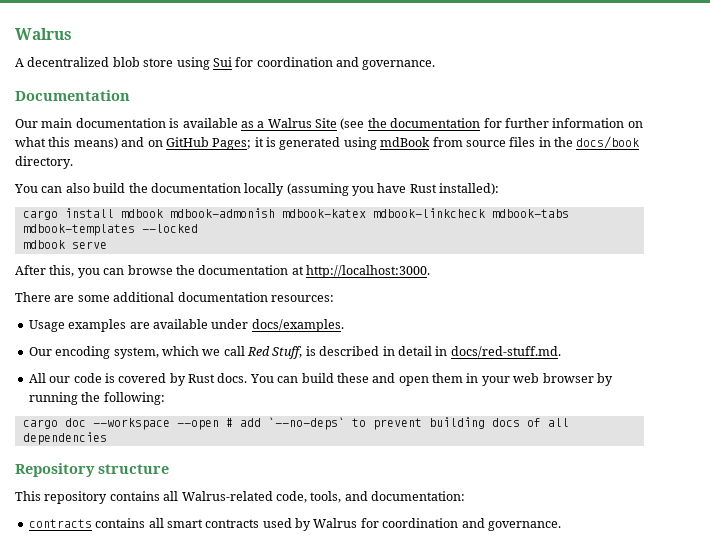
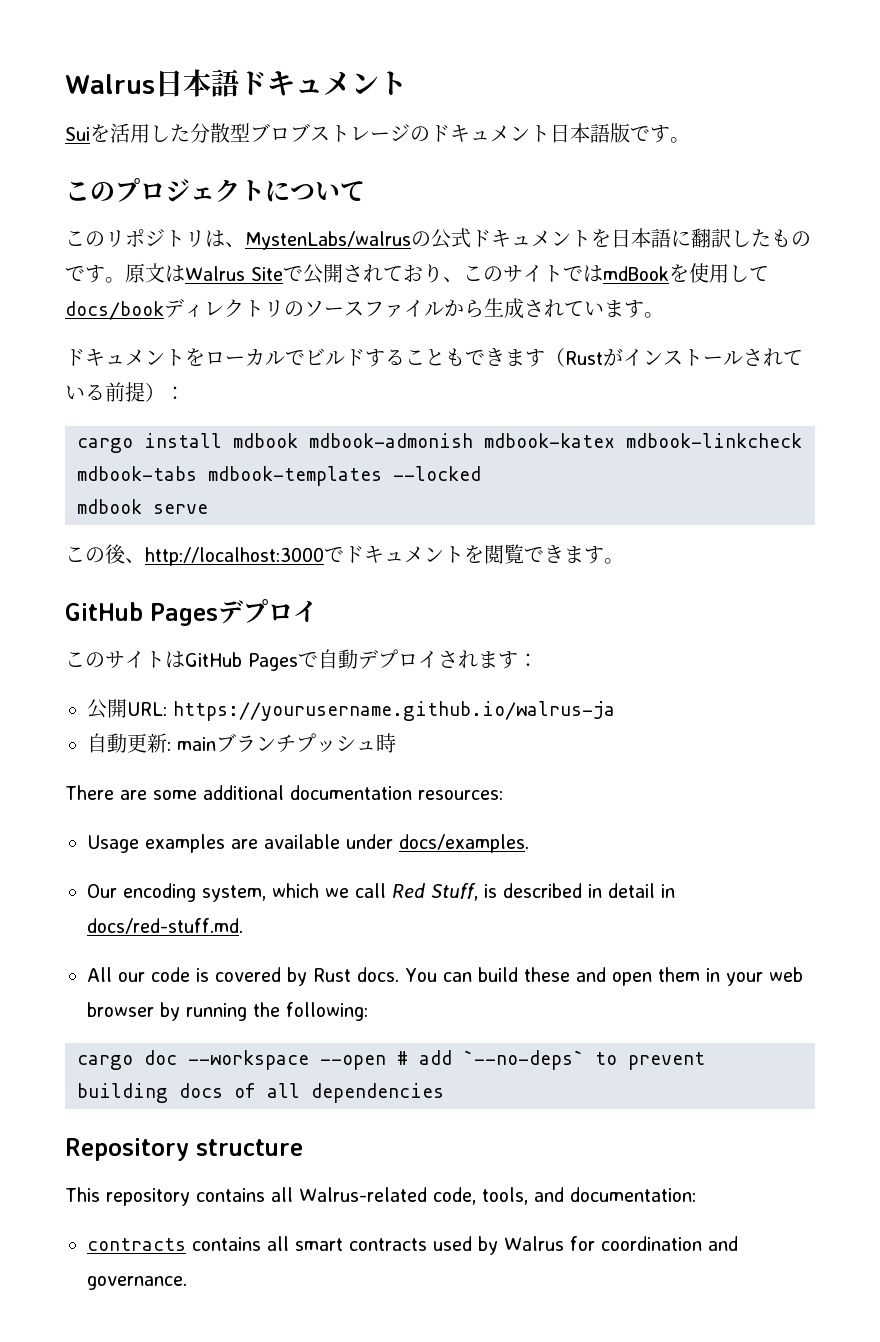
[15,28,72,40] [15,57,436,70] [15,90,130,101] [15,118,643,130] [15,136,640,150] [15,156,73,169] [14,183,500,196] Walrus // A decentralized blob store using Sui for coordination and governance. // Documentation // Our main documentation is available as a Walrus Site (see the documentation for further information on what this means) and on GitHub Pages; it is generated using mdBook from source files in the docs/book directory. // You can also build the documentation locally (assuming you have Rust installed): -> [65,69,407,97] [65,123,690,143] [65,178,365,202] [65,228,811,250] [65,263,769,284] [65,298,664,320] [65,348,803,367] [65,382,185,402] Walrus日本語ドキュメント // Suiを活用した分散型ブロブストレージのドキュメント日本語版です。 // このプロジェクトについて // このリポジトリは、MystenLabs/walrusの公式ドキュメントを日本語に翻訳したものです。原文はWalrus Siteで公開されており、このサイトではmdBookを使用してdocs/bookディレクトリのソースファイルから生成されています。 // ドキュメントをローカルでビルドすることもできます（Rustがインストールされている前提）：
[15,265,430,278] After this, you can browse the documentation at http://localhost:3000. -> [65,544,624,566] [65,599,318,626] [65,649,538,671] [87,699,615,721] [87,733,396,753] この後、http://localhost:3000でドキュメントを閲覧できます。 // GitHub Pagesデプロイ // このサイトはGitHub Pagesで自動デプロイされます： // 公開URL: https://yourusername.github.io/walrus-ja // 自動更新: mainブランチプッシュ時

